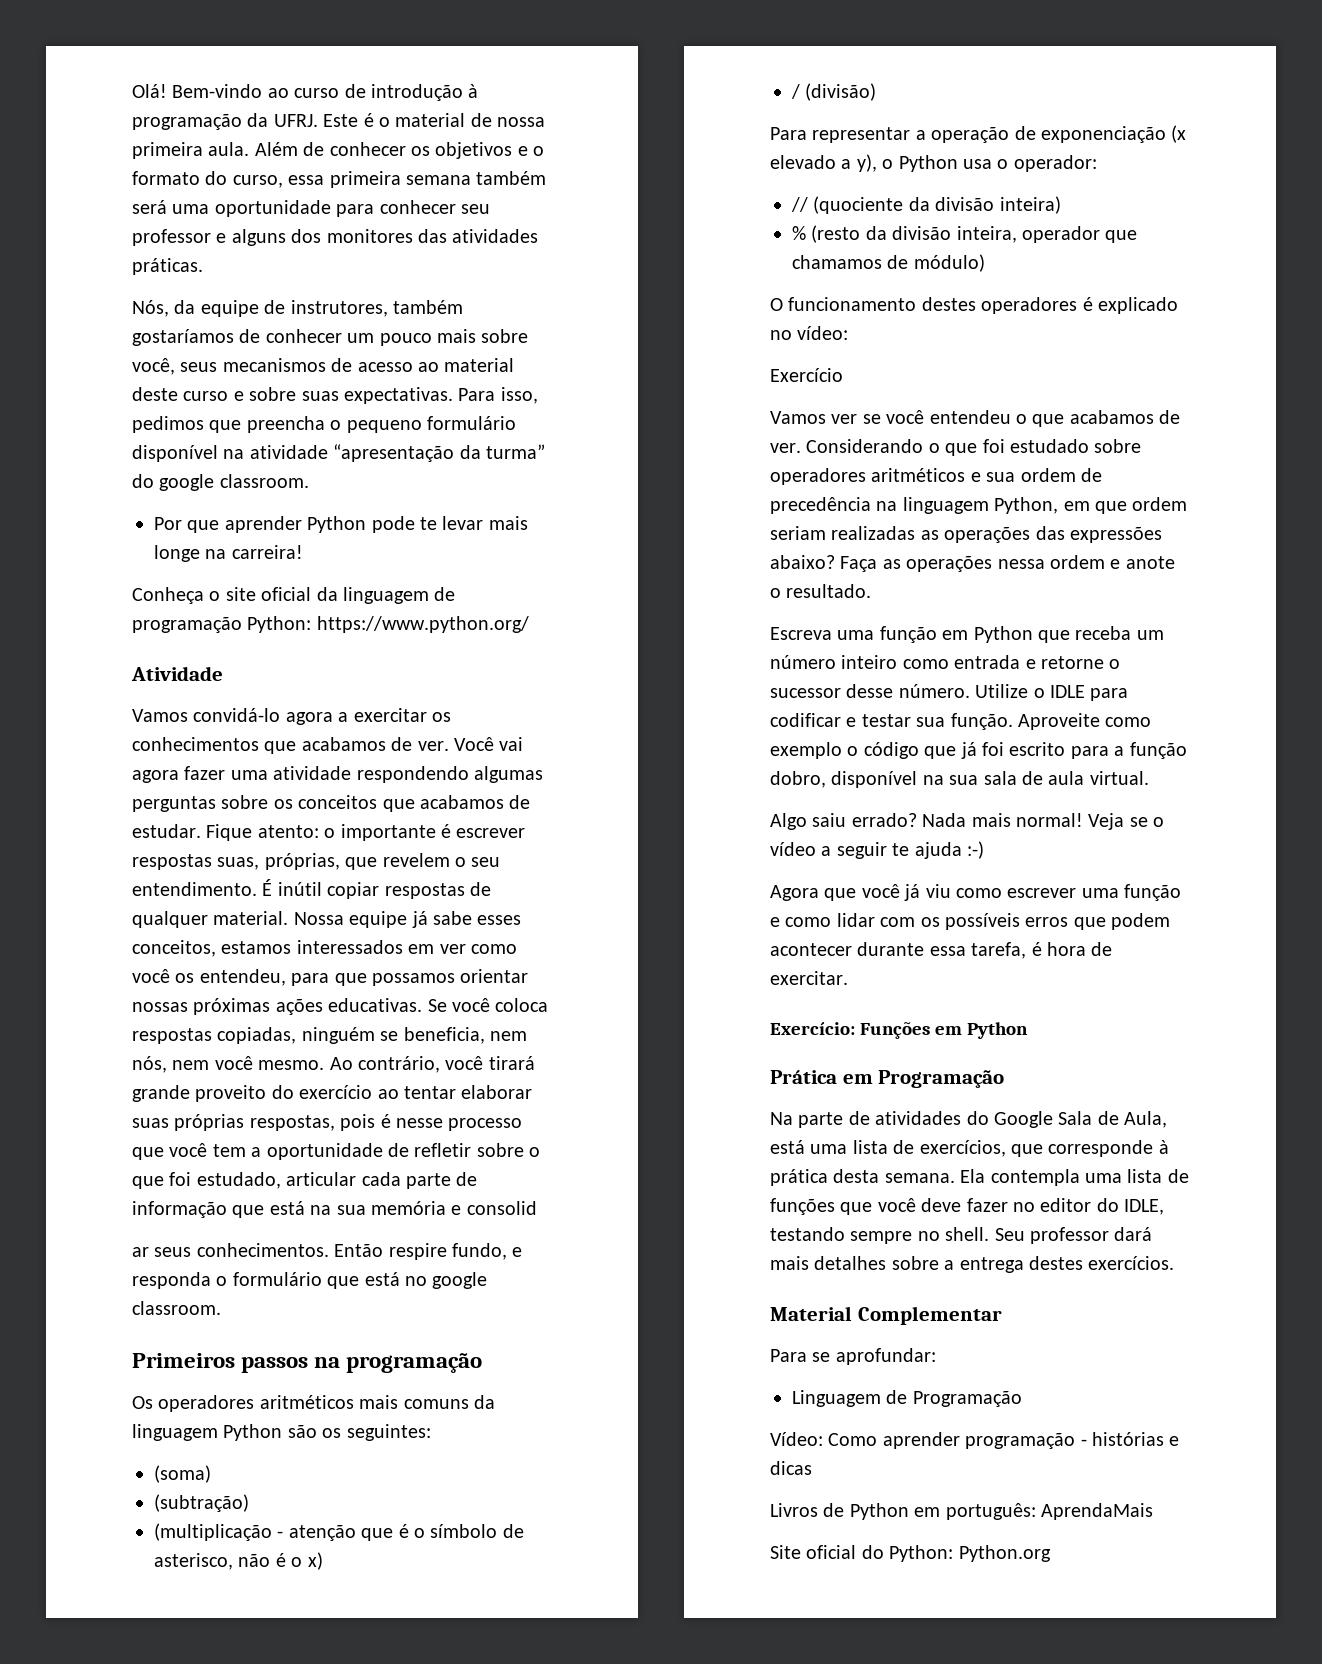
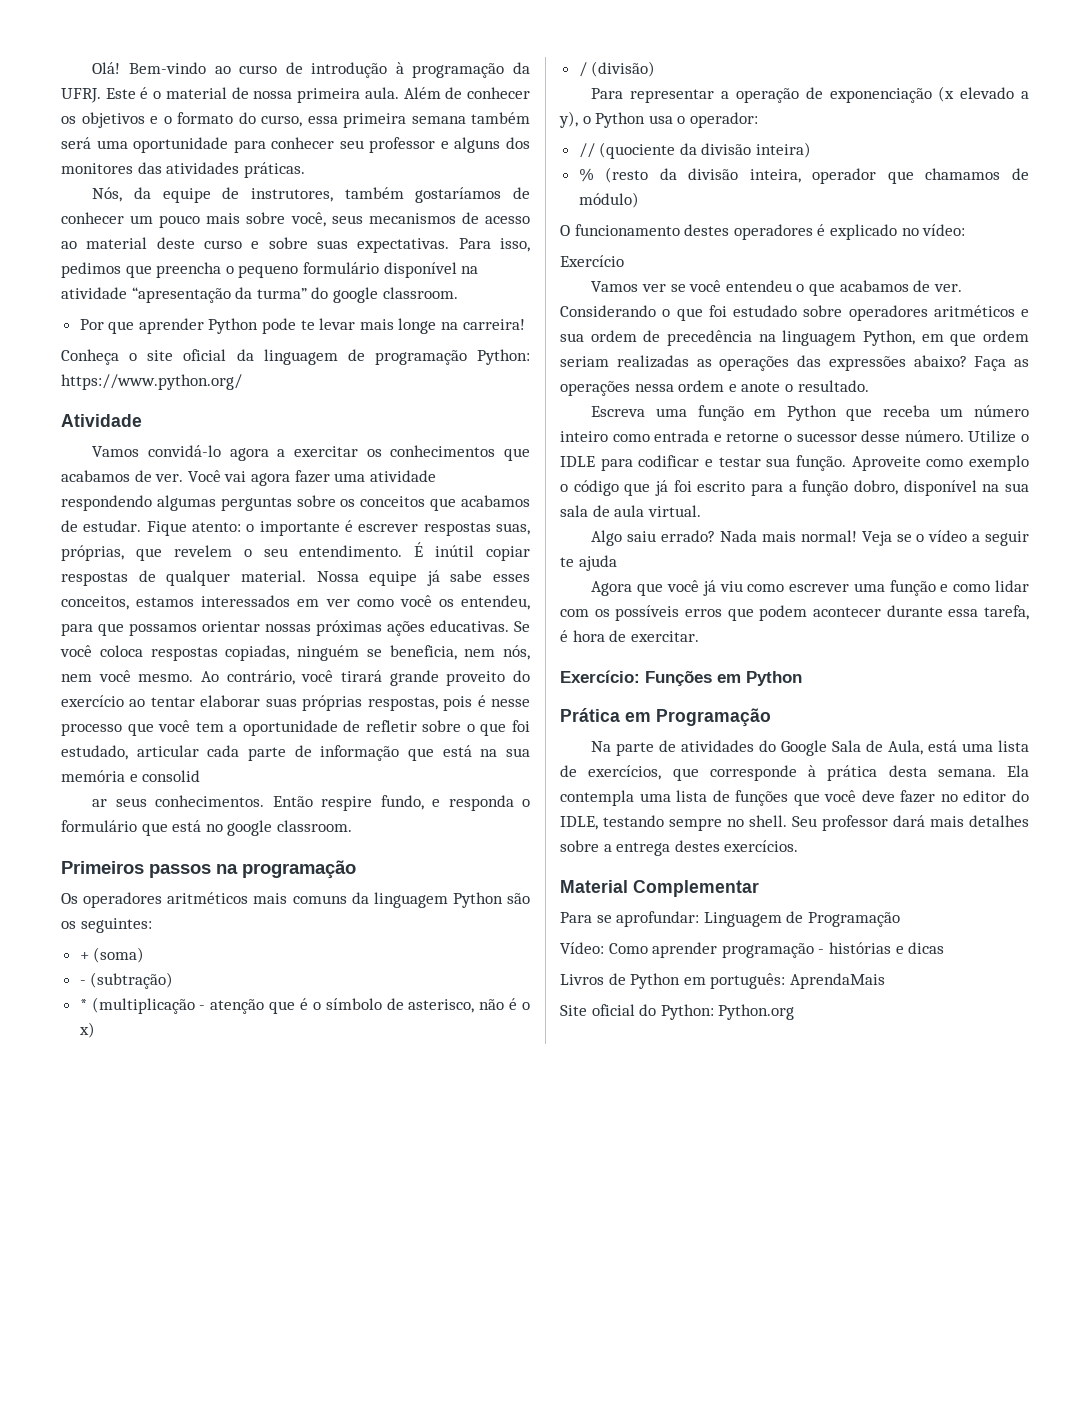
(431, 1432) none -> [79,952,89,960] +
(211, 1474) none -> [79,980,86,985] -
(249, 1503) none -> [79,999,87,1010] *
[967,841,984,859] :-) -> (617, 563) none
(936, 1356) // -> (700, 919) none

